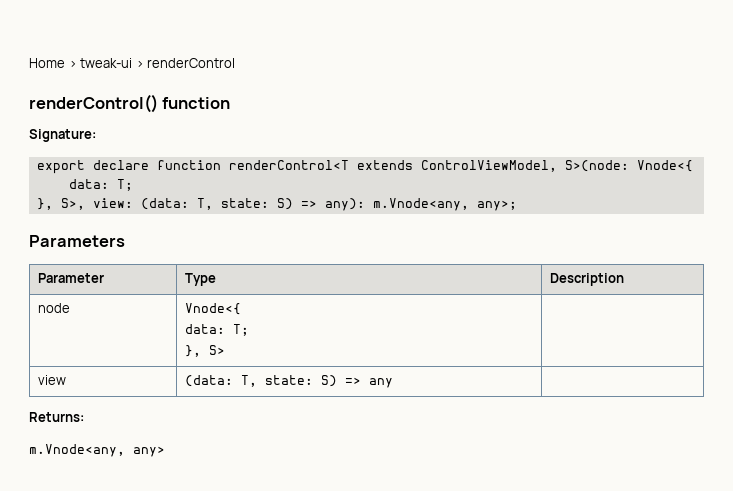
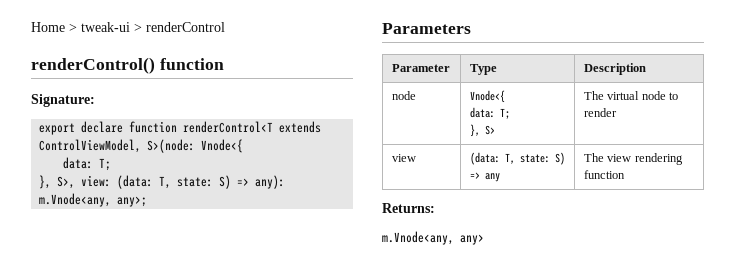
(225, 350) none -> [583,91,678,100] [583,108,617,117] The virtual node to render
(393, 383) none -> [583,153,683,165] [583,170,625,179] The view rendering function

